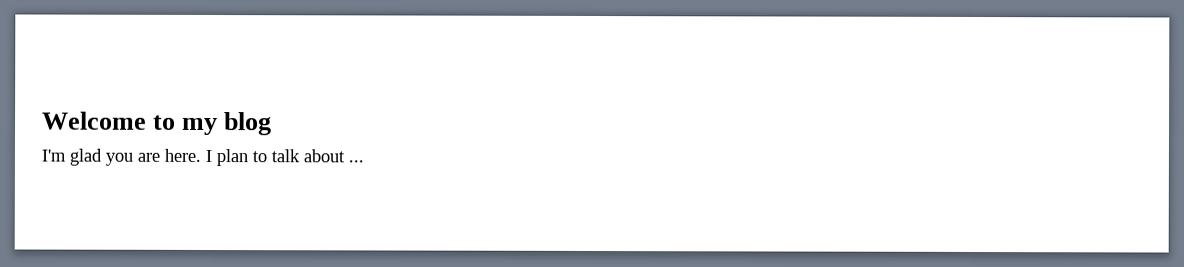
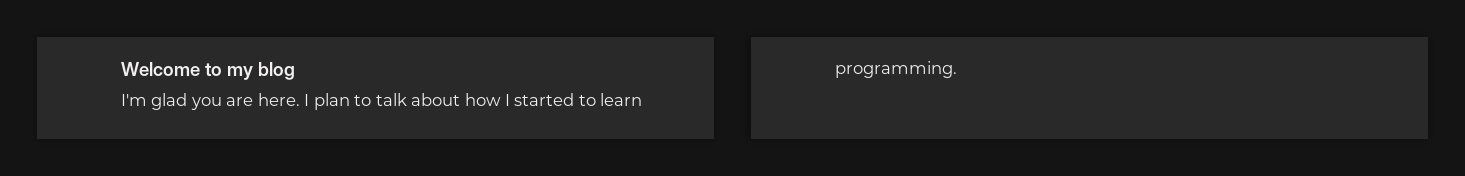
[348,159,364,163] ... -> [464,93,643,106] [835,61,957,78] how I started to learn programming.

